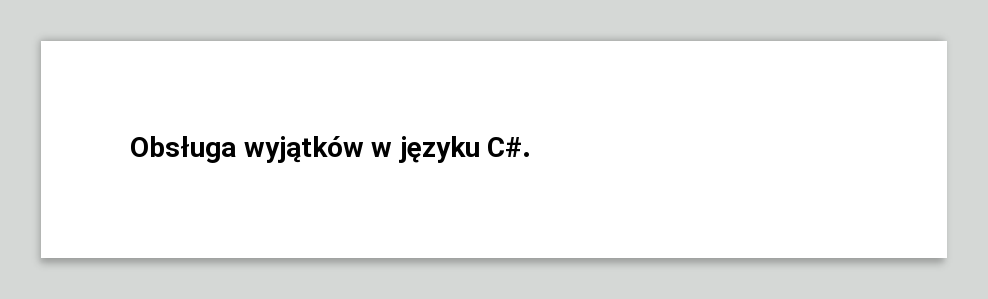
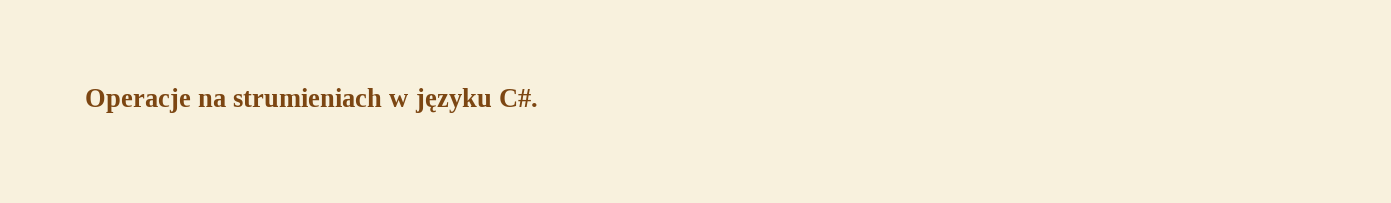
[130,136,364,163] Obsługa wyjątków -> [85,88,383,113] Operacje na strumieniach

